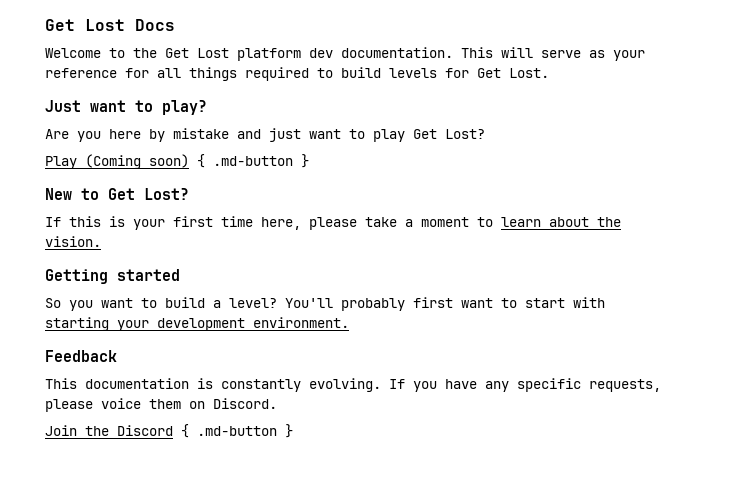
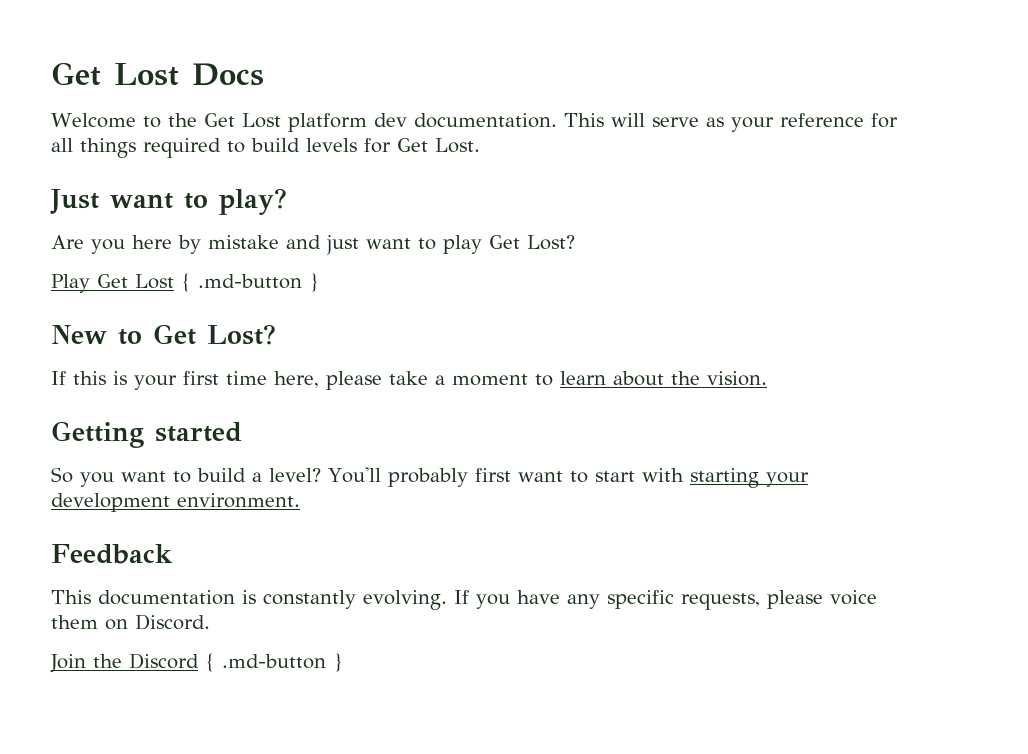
[85,154,189,169] (Coming soon) -> [97,274,174,289] Get Lost

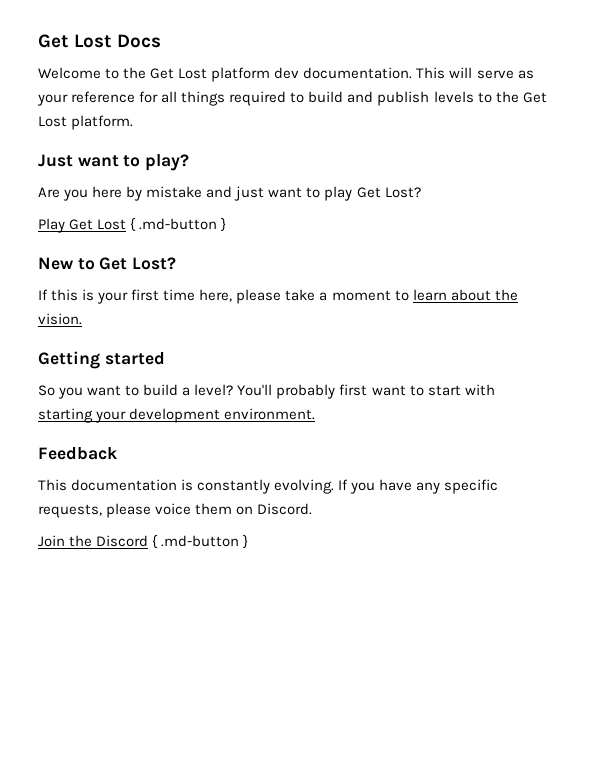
[306,138,480,153] levels for Get Lost. -> [347,91,547,106] [38,115,134,130] and publish levels to the Get Lost platform.

